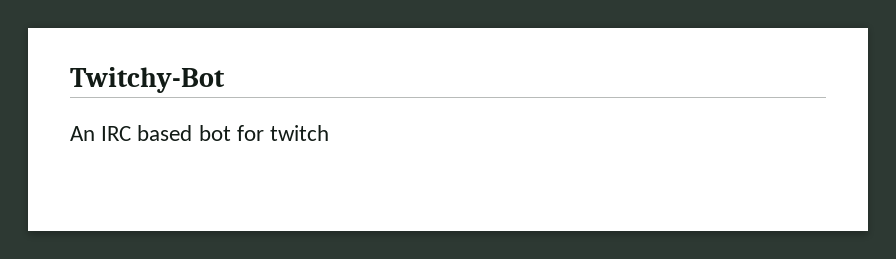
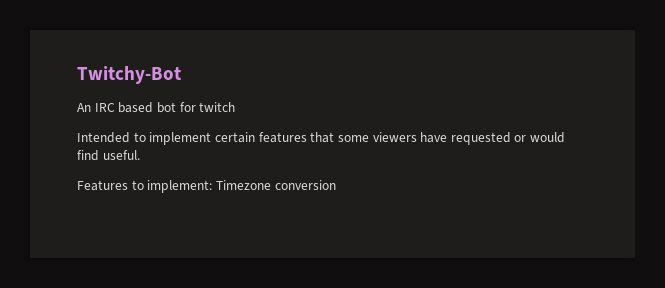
(330, 133) none -> [77,132,566,145] [77,150,140,161] [77,180,336,193] // Intended to implement certain features that some viewers have requested or would find useful. // Features to implement: Timezone conversion

